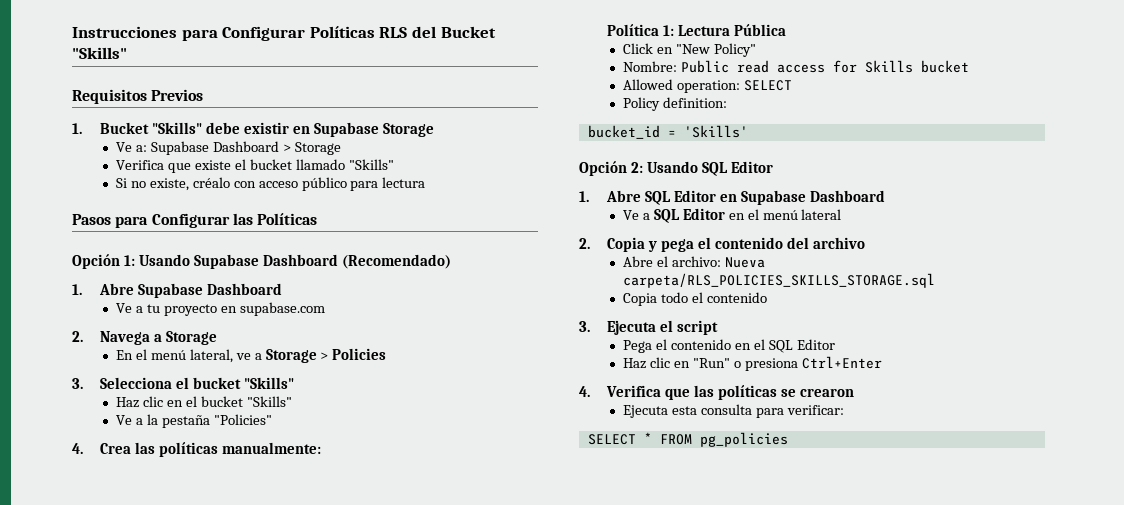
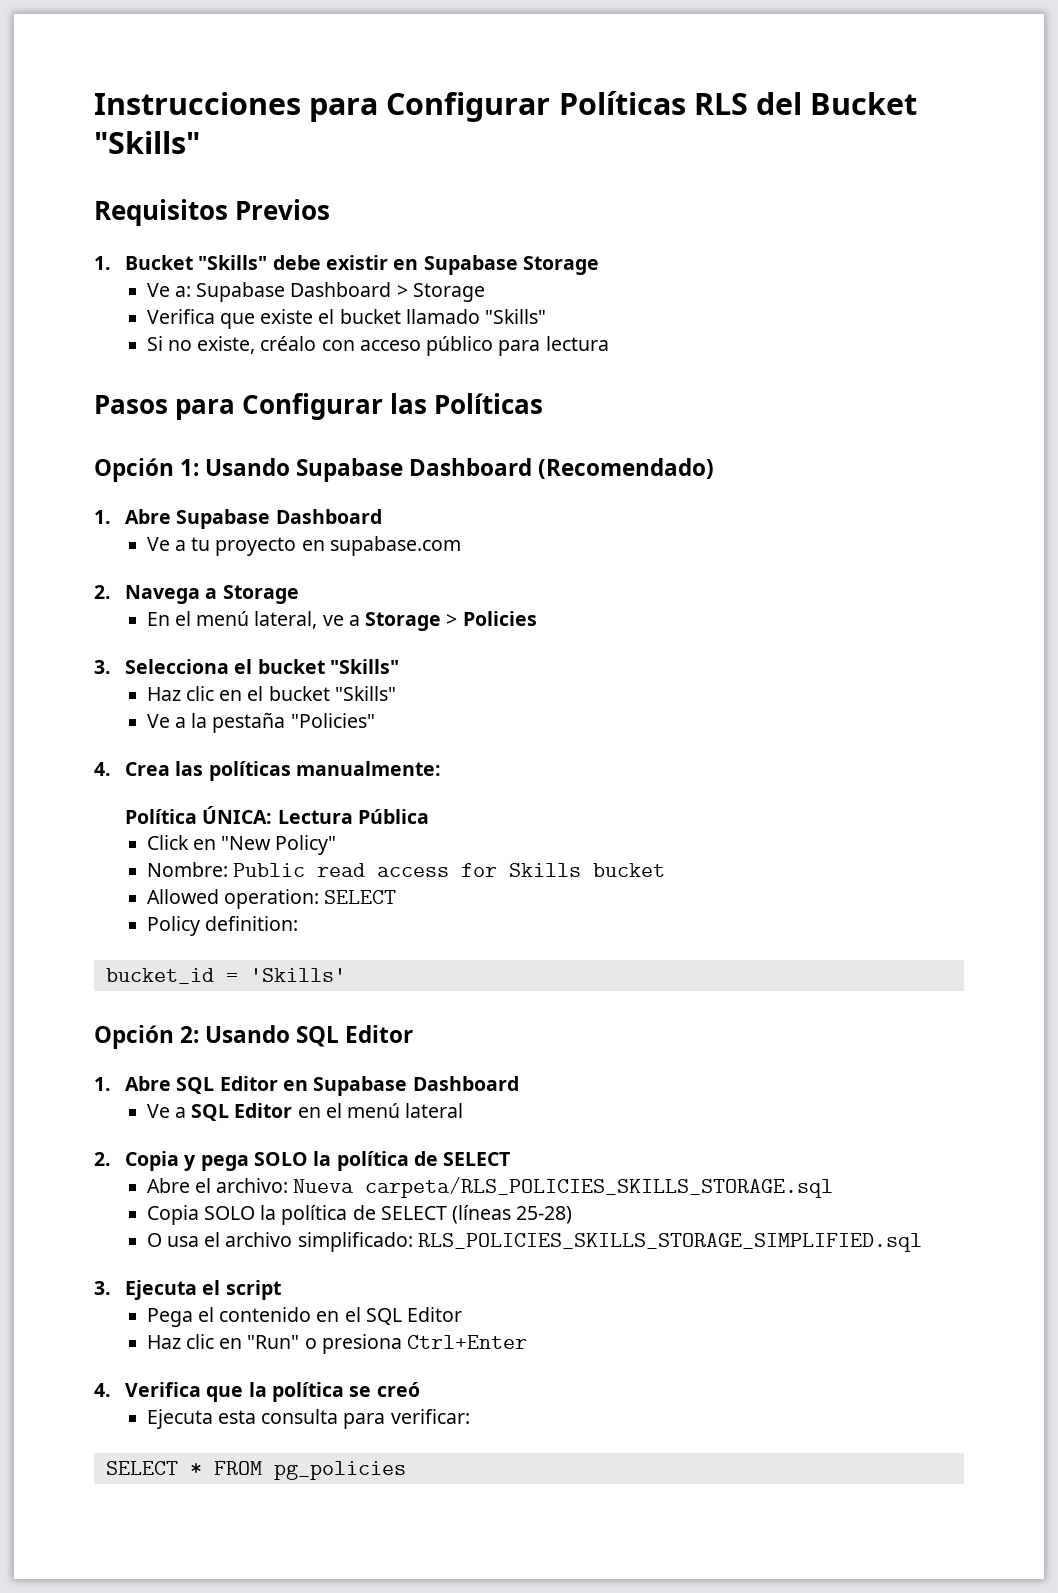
[662,25,674,36] 1: -> [202,806,273,824] ÚNICA:
[697,237,865,249] el contenido del archivo -> [253,1151,511,1171] SOLO la política de SELECT
[660,292,767,303] todo el contenido -> [203,1205,573,1225] [146,1232,922,1252] SOLO la política de SELECT (líneas 25-28) // O usa el archivo simplificado: RLS_POLICIES_SKILLS_STORAGE_SIMPLIFIED.sql
[693,385,854,400] las políticas se crearon -> [248,1382,420,1402] la política se creó

